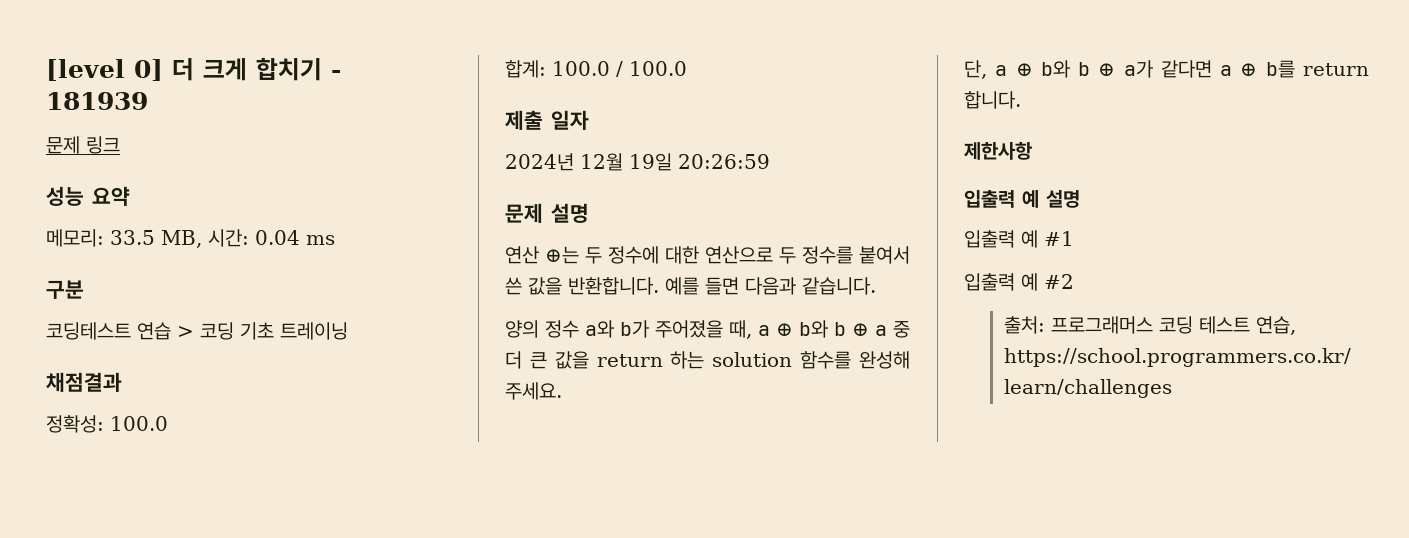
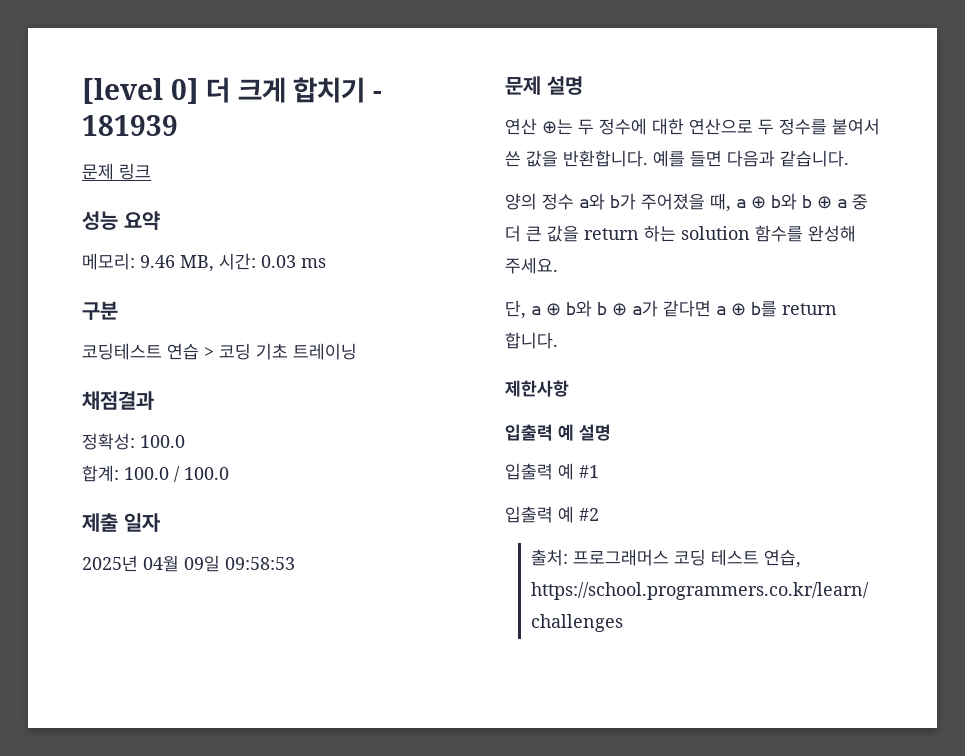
[110,230,155,245] 33.5 -> [140,255,175,268] 9.46
[255,230,300,245] 0.04 -> [261,255,296,268] 0.03
[505,153,770,171] 2024년 12월 19일 20:26:59 -> [82,555,295,572] 2025년 04월 09일 09:58:53

